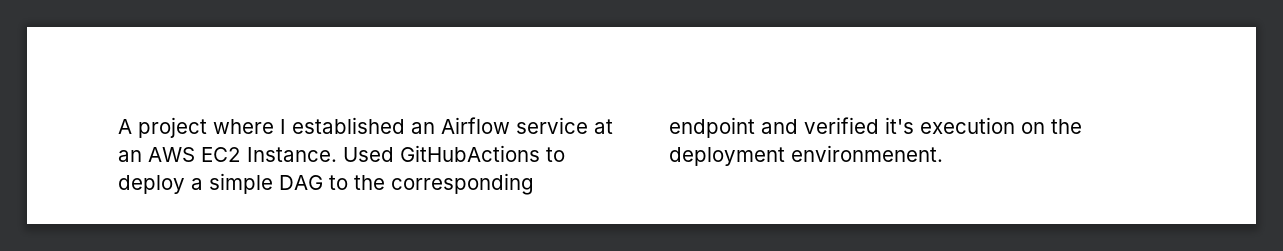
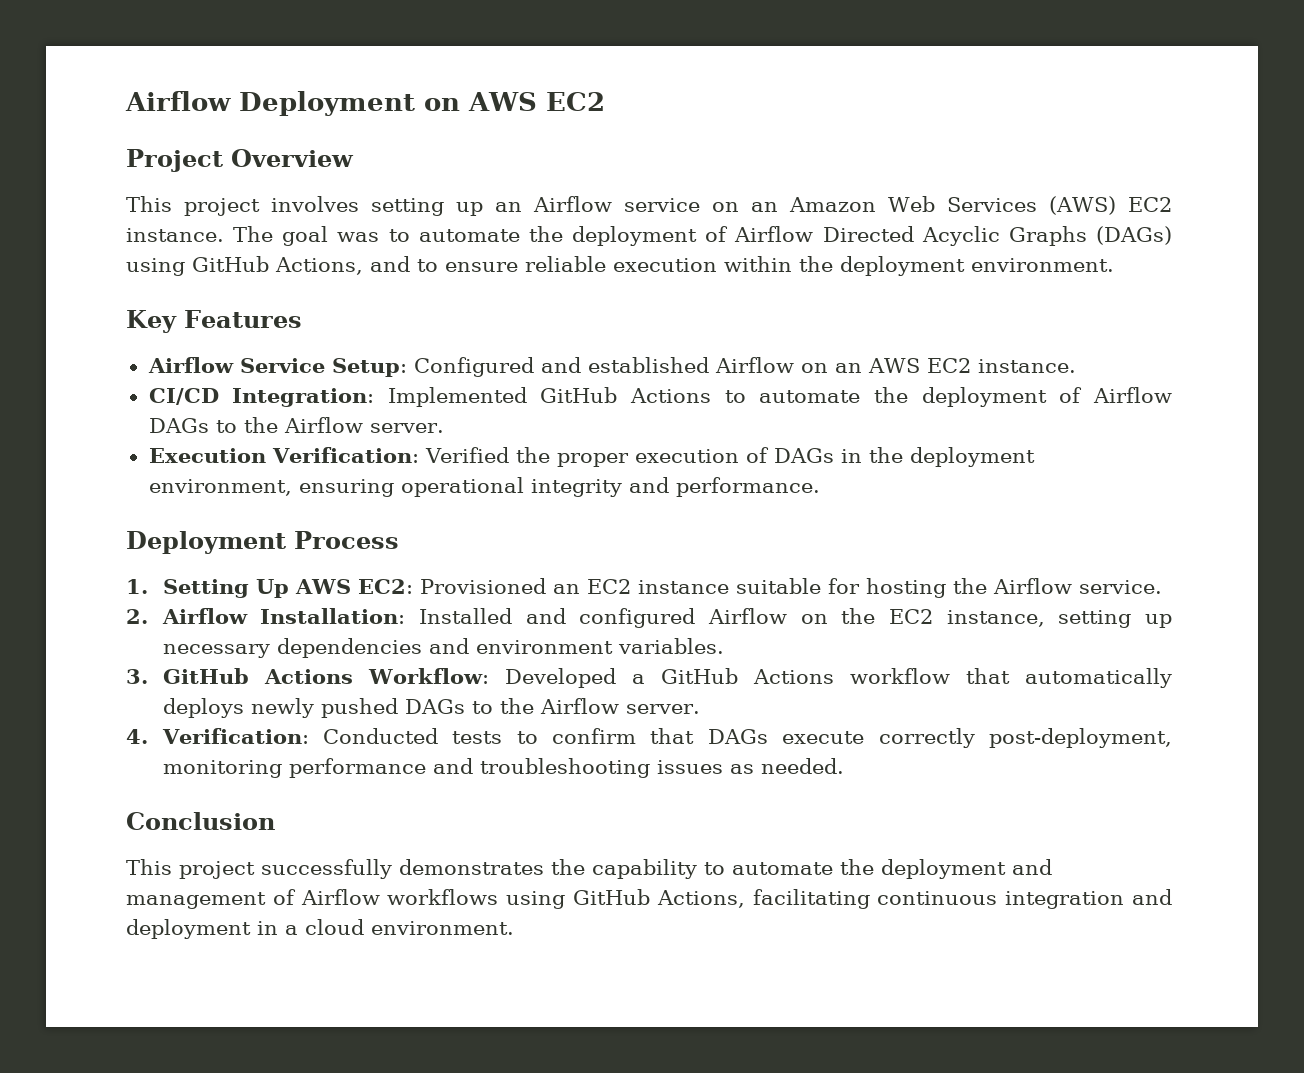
[118,117,613,138] [118,145,565,162] [118,173,534,195] [669,117,1082,138] [669,145,943,166] A project where I established an Airflow service at an AWS EC2 Instance. Used GitHubActions to deploy a simple DAG to the corresponding endpoint and verified it's execution on the deployment environmenent. -> [125,91,605,116] [126,149,354,172] [126,196,1172,216] [126,226,1173,246] [126,256,1114,276] [126,310,302,333] [147,357,1076,377] [148,387,1172,407] [148,417,444,433] [148,447,1036,467] [148,477,820,497] [126,531,399,554] [126,578,1162,598] [126,608,1172,628] [162,638,724,658] [126,668,1172,688] [162,698,700,718] [126,728,1172,748] [162,758,844,778] [126,812,275,830] [126,859,1052,879] [126,889,1172,909] [126,919,514,939] Airflow Deployment on AWS EC2 // Project Overview // This project involves setting up an Airflow service on an Amazon Web Services (AWS) EC2 instance. The goal was to automate the deployment of Airflow Directed Acyclic Graphs (DAGs) using GitHub Actions, and to ensure reliable execution within the deployment environment. // Key Features // Airflow Service Setup: Configured and established Airflow on an AWS EC2 instance. // CI/CD Integration: Implemented GitHub Actions to automate the deployment of Airflow DAGs to the Airflow server. // Execution Verification: Verified the proper execution of DAGs in the deployment environment, ensuring operational integrity and performance. // Deployment Process // 1. Setting Up AWS EC2: Provisioned an EC2 instance suitable for hosting the Airflow service. // 2. Airflow Installation: Installed and configured Airflow on the EC2 instance, setting up necessary dependencies and environment variables. // 3. GitHub Actions Workflow: Developed a GitHub Actions workflow that automatically deploys newly pushed DAGs to the Airflow server. // 4. Verification: Conducted tests to confirm that DAGs execute correctly post-deployment, monitoring performance and troubleshooting issues as needed. // Conclusion // This project successfully demonstrates the capability to automate the deployment and management of Airflow workflows using GitHub Actions, facilitating continuous integration and deployment in a cloud environment.

